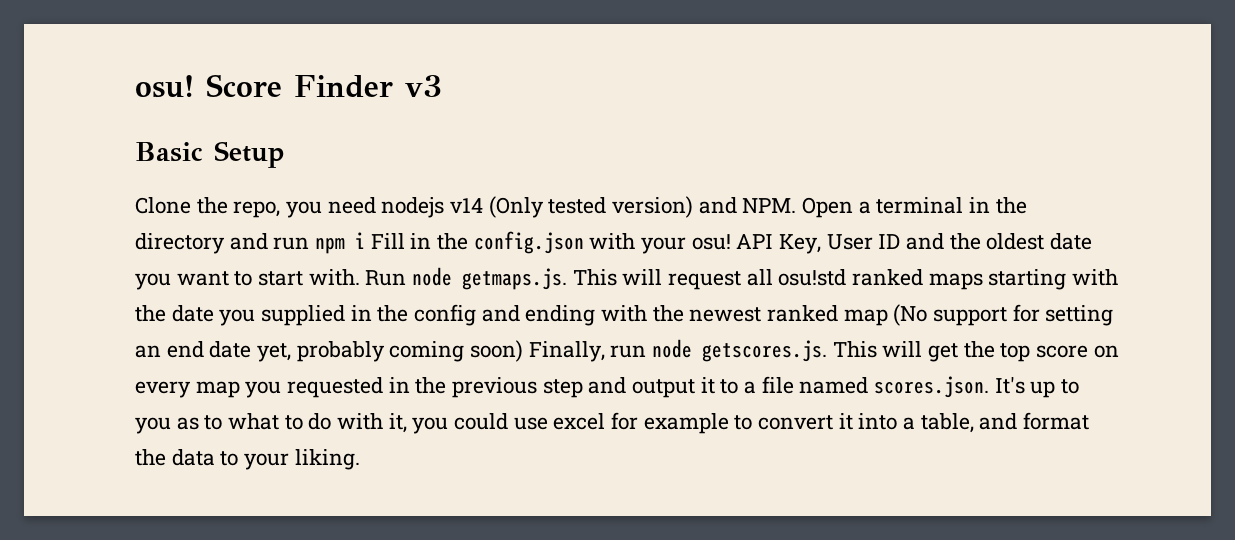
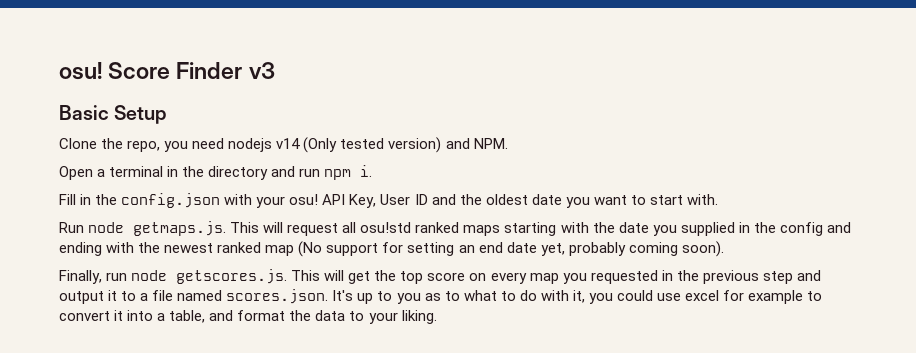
(797, 205) none -> (508, 143) //
[355,232,366,249] i -> [360,165,373,177] i. //
(360, 277) none -> (718, 199) //
[470,340,524,362] soon) -> [681,241,724,257] soon). //

